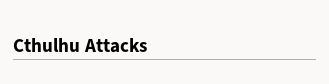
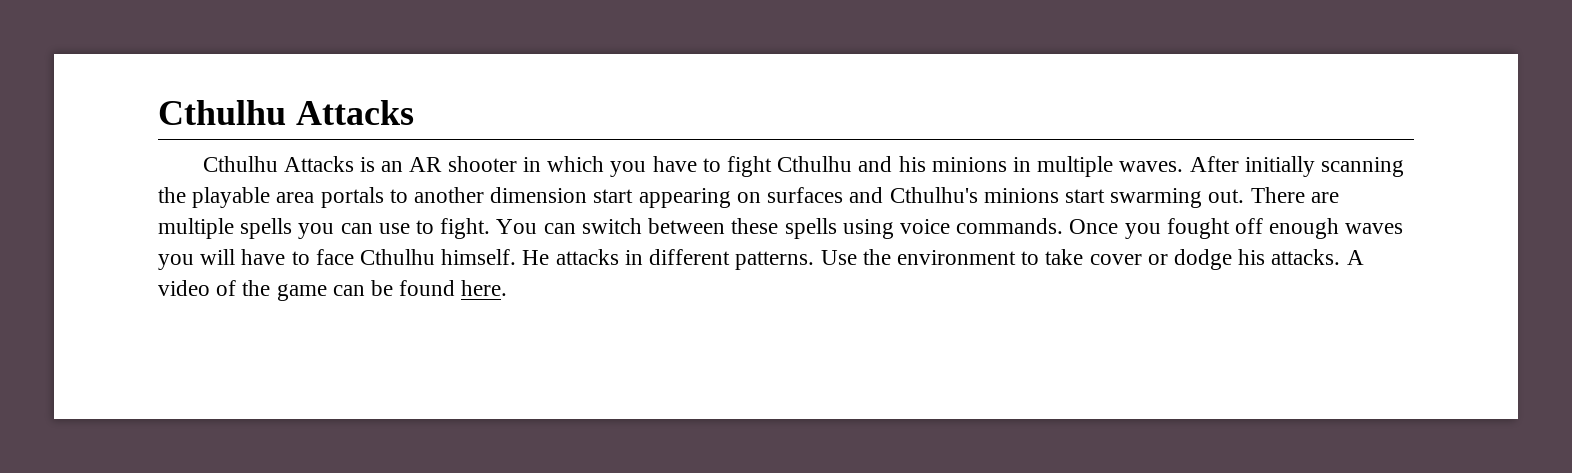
[13,38,148,53] Cthulhu Attacks -> [158,100,414,125] [202,156,1405,177] [158,187,1339,208] [158,218,1404,239] [158,249,1364,270] [158,280,508,301] Cthulhu Attacks // Cthulhu Attacks is an AR shooter in which you have to fight Cthulhu and his minions in multiple waves. After initially scanning the playable area portals to another dimension start appearing on surfaces and Cthulhu's minions start swarming out. There are multiple spells you can use to fight. You can switch between these spells using voice commands. Once you fought off enough waves you will have to face Cthulhu himself. He attacks in different patterns. Use the environment to take cover or dodge his attacks. A video of the game can be found here.

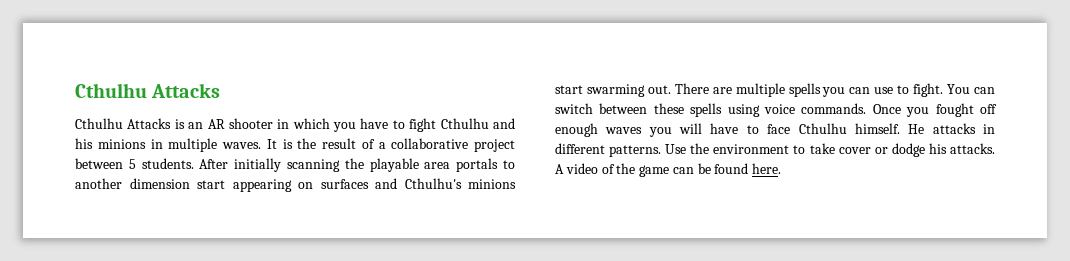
(1184, 166) none -> [266,138,515,152] [75,158,194,169] It is the result of a collaborative project between 5 students.

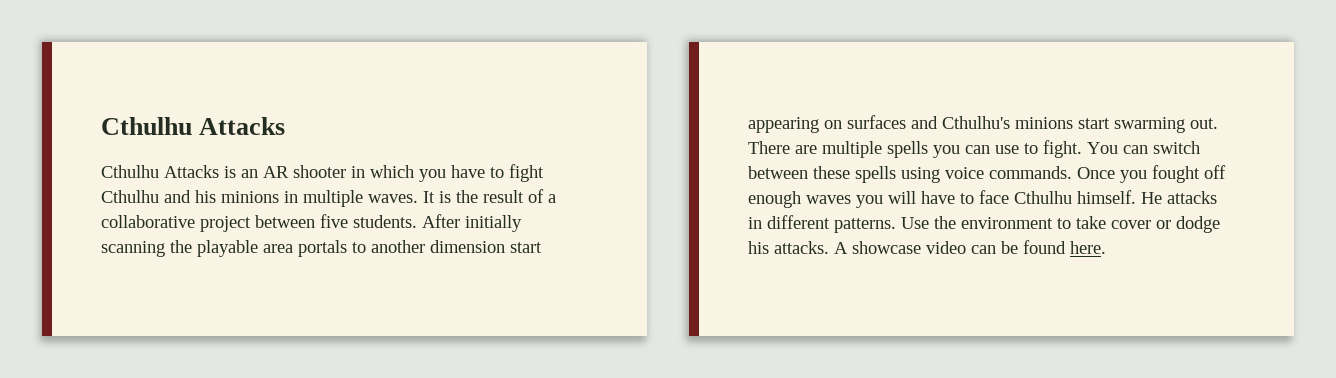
[128,159,136,169] 5 -> [320,214,348,228] five
[565,163,670,177] video of the game -> [852,241,966,254] showcase video

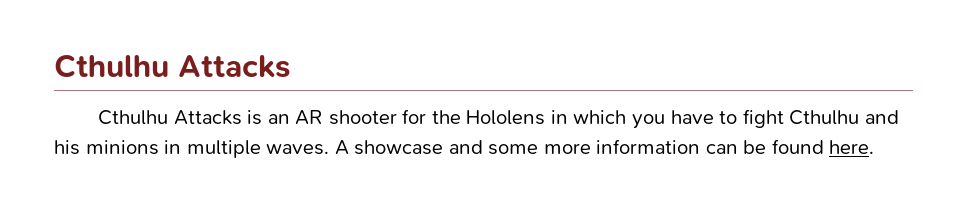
(346, 171) none -> [402,109,546,125] for the Hololens
[423,189,556,203] [101,214,522,232] [101,240,542,257] [748,115,1218,133] [748,140,1200,158] [748,165,1226,183] [748,190,1217,208] [748,215,1220,233] [748,241,966,254] It is the result of a collaborative project between five students. After initially scanning the playable area portals to another dimension start appearing on surfaces and Cthulhu's minions start swarming out. There are multiple spells you can use to fight. You can switch between these spells using voice commands. Once you fought off enough waves you will have to face Cthulhu himself. He attacks in different patterns. Use the environment to take cover or dodge his attacks. A showcase video -> [334,139,701,155] A showcase and some more information

